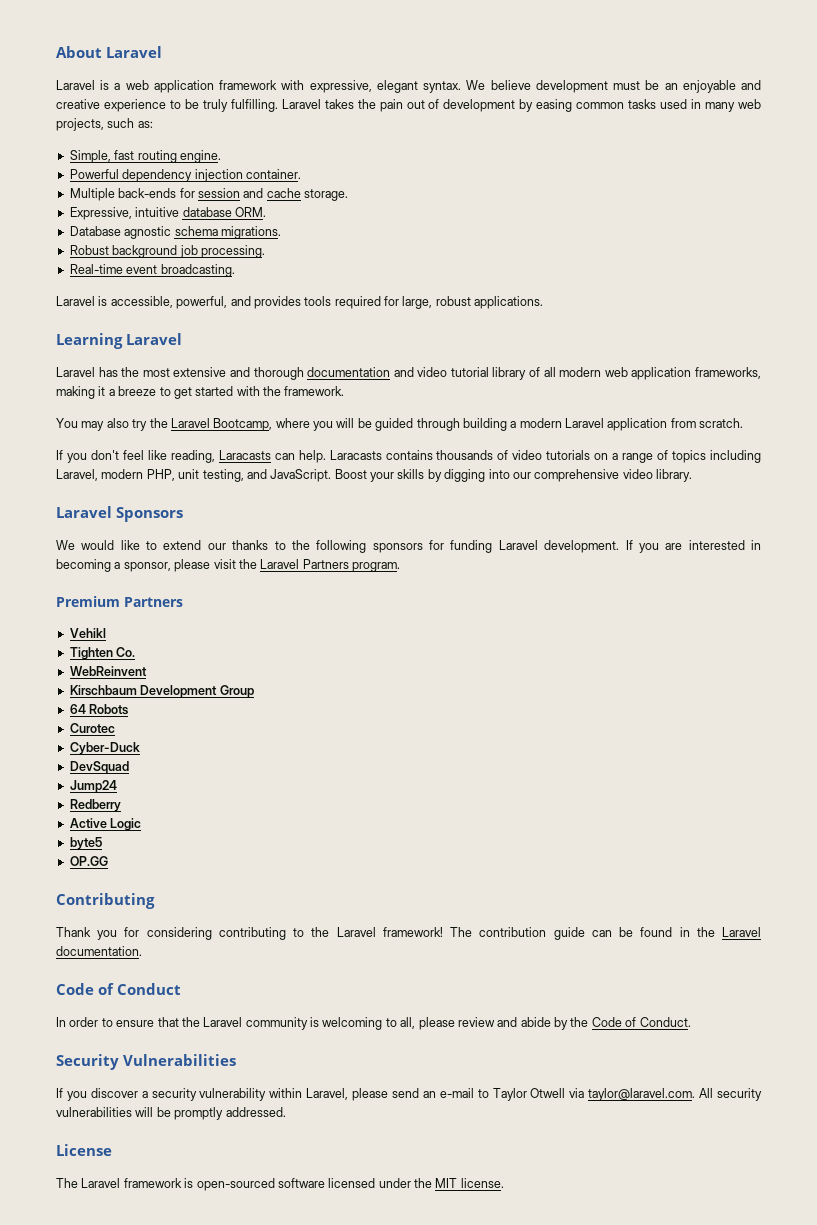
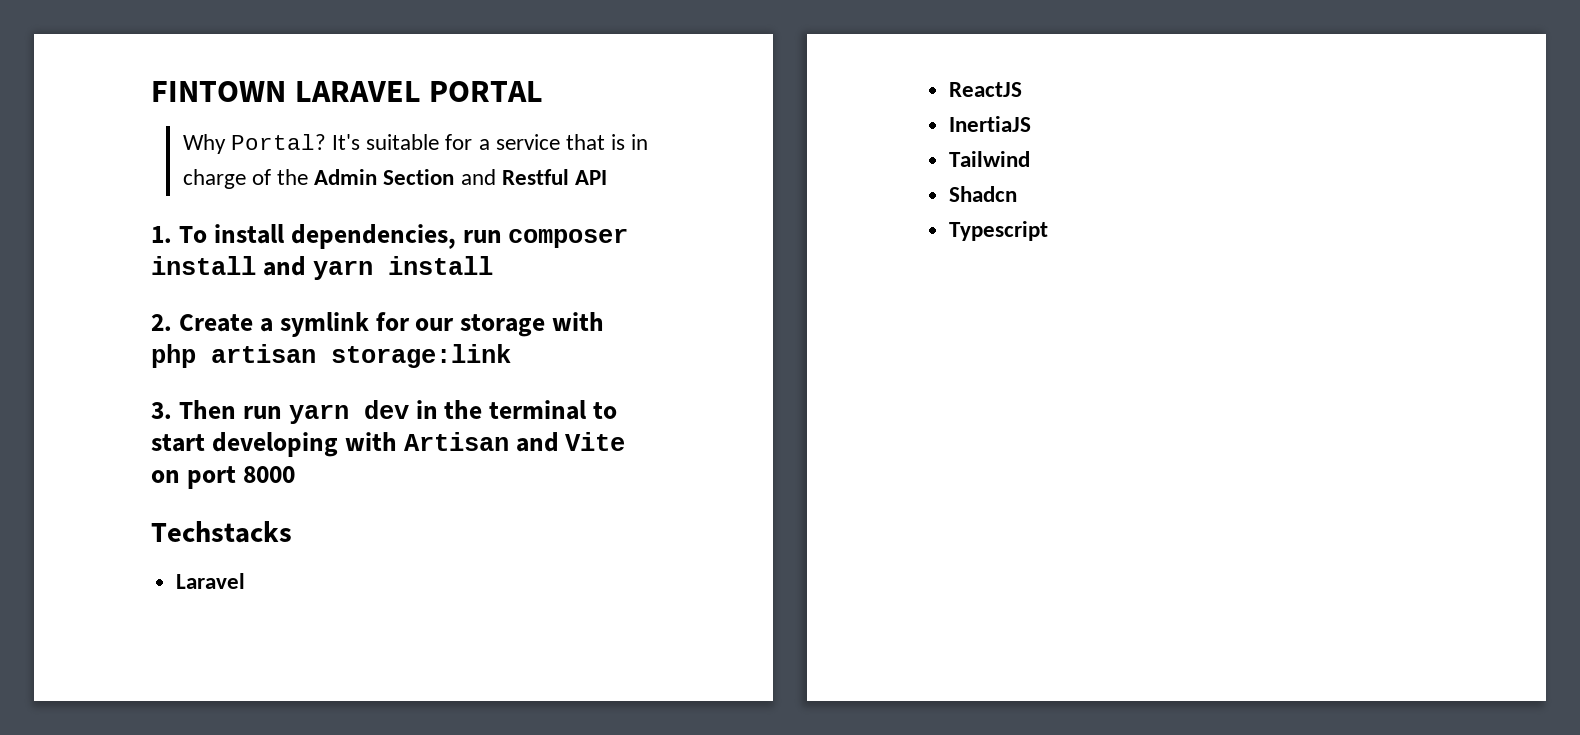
[56,46,163,58] [56,80,762,93] [56,99,762,112] [56,118,153,131] [69,150,221,163] [69,169,301,182] [69,188,348,201] [69,207,266,220] [69,226,281,239] [69,245,265,258] [69,264,235,277] [56,296,544,309] [56,333,183,349] [56,367,761,380] [56,386,345,399] [56,418,744,431] [56,450,762,463] [56,469,692,482] [56,506,184,522] [56,540,761,553] [56,559,400,572] [56,596,183,607] [69,628,106,638] [69,647,136,660] [69,666,147,676] [69,685,254,698] [69,704,129,715] [69,723,115,733] [69,742,140,755] [69,761,129,774] [69,780,117,793] [69,799,121,812] [69,818,142,831] [69,837,102,850] [69,856,108,866] [56,893,155,909] [56,927,762,940] [56,946,142,956] [56,983,182,995] [56,1017,691,1030] [56,1054,237,1070] [56,1088,763,1101] [56,1107,286,1120] [56,1144,112,1156] [56,1178,504,1191] About Laravel // Laravel is a web application framework with expressive, elegant syntax. We believe development must be an enjoyable and creative experience to be truly fulfilling. Laravel takes the pain out of development by easing common tasks used in many web projects, such as: // Simple, fast routing engine. // Powerful dependency injection container. // Multiple back-ends for session and cache storage. // Expressive, intuitive database ORM. // Database agnostic schema migrations. // Robust background job processing. // Real-time event broadcasting. // Laravel is accessible, powerful, and provides tools required for large, robust applications. // Learning Laravel // Laravel has the most extensive and thorough documentation and video tutorial library of all modern web application frameworks, making it a breeze to get started with the framework. // You may also try the Laravel Bootcamp, where you will be guided through building a modern Laravel application from scratch. // If you don't feel like reading, Laracasts can help. Laracasts contains thousands of video tutorials on a range of topics including Laravel, modern PHP, unit testing, and JavaScript. Boost your skills by digging into our comprehensive video library. // Laravel Sponsors // We would like to extend our thanks to the following sponsors for funding Laravel development. If you are interested in becoming a sponsor, please visit the Laravel Partners program. // Premium Partners // Vehikl // Tighten Co. // WebReinvent // Kirschbaum Development Group // 64 Robots // Curotec // Cyber-Duck // DevSquad // Jump24 // Redberry // Active Logic // byte5 // OP.GG // Contributing // Thank you for considering contributing to the Laravel framework! The contribution guide can be found in the Laravel documentation. // Code of Conduct // In order to ensure that the Laravel community is welcoming to all, please review and abide by the Code of Conduct. // Security Vulnerabilities // If you discover a security vulnerability within Laravel, please send an e-mail to Taylor Otwell via taylor@laravel.com. All security vulnerabilities will be promptly addressed. // License // The Laravel framework is open-sourced software licensed under the MIT license. -> [151,81,544,102] [182,134,649,154] [182,169,608,189] [151,224,629,249] [151,256,493,280] [151,312,605,337] [151,344,511,368] [151,400,618,424] [151,432,626,457] [151,466,295,489] [151,521,292,543] [176,573,246,589] [949,82,1023,97] [949,116,1032,132] [949,151,1031,167] [949,186,1018,202] [949,221,1049,241] FINTOWN LARAVEL PORTAL // Why Portal? It's suitable for a service that is in charge of the Admin Section and Restful API // 1. To install dependencies, run composer install and yarn install // 2. Create a symlink for our storage with php artisan storage:link // 3. Then run yarn dev in the terminal to start developing with Artisan and Vite on port 8000 // Techstacks // Laravel // ReactJS // InertiaJS // Tailwind // Shadcn // Typescript

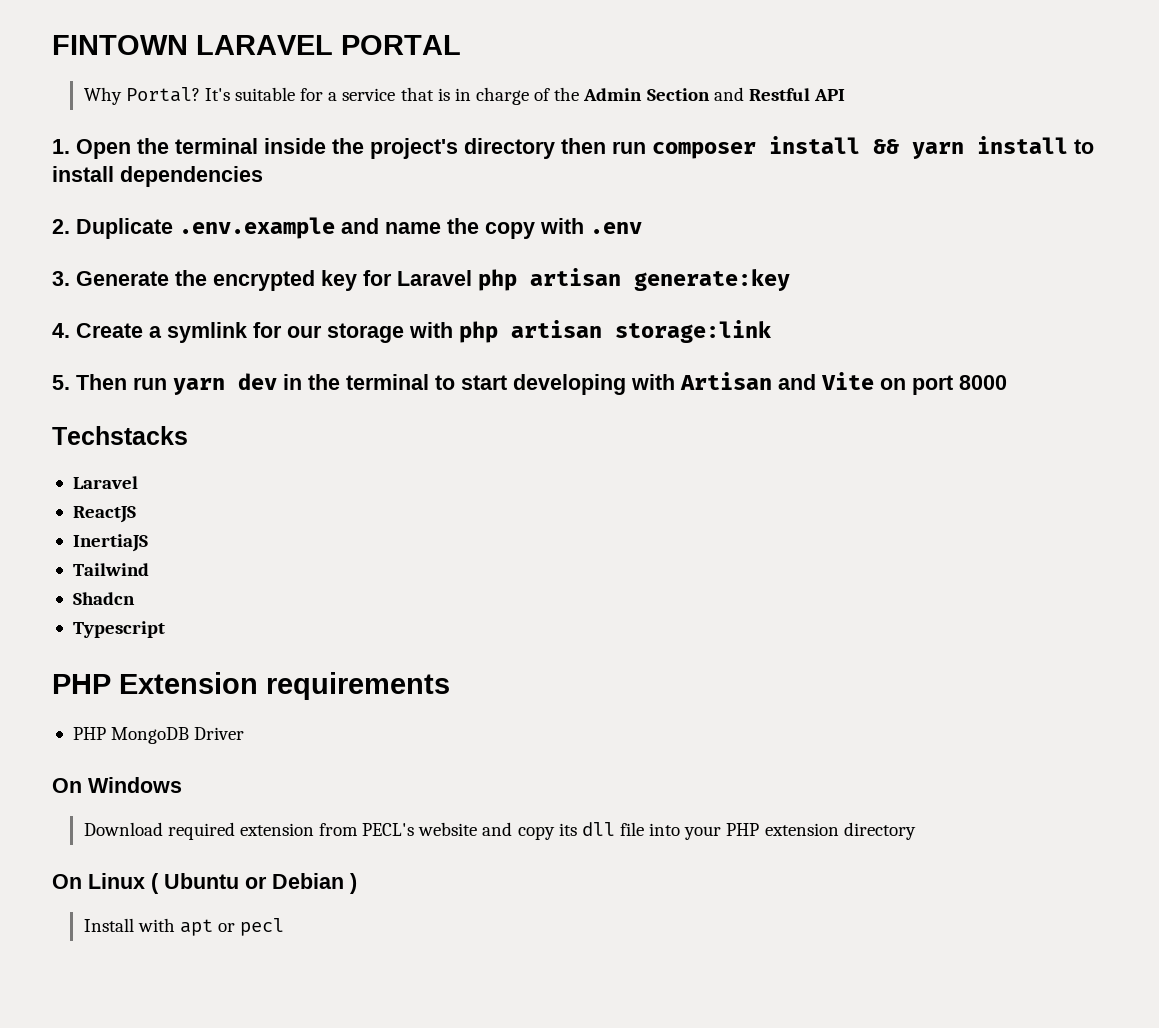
[178,224,456,249] To install dependencies, -> [76,138,606,159] Open the terminal inside the project's directory then
[262,256,306,276] and -> [873,139,899,154] &&
[151,314,172,331] // 2. -> [1074,139,1094,154] [52,166,263,187] [52,217,642,239] [52,268,790,291] [52,323,70,338] to install dependencies // 2. Duplicate .env.example and name the copy with .env // 3. Generate the encrypted key for Laravel php artisan generate:key // 4.
[151,402,172,419] 3. -> [52,375,70,390] 5.
(1049, 231) none -> [52,672,450,700] [72,727,245,744] [52,777,182,793] [83,822,916,840] [52,873,357,894] [83,918,285,936] // PHP Extension requirements // PHP MongoDB Driver // On Windows // Download required extension from PECL's website and copy its dll file into your PHP extension directory // On Linux ( Ubuntu or Debian ) // Install with apt or pecl

